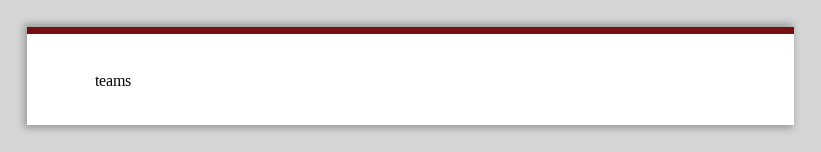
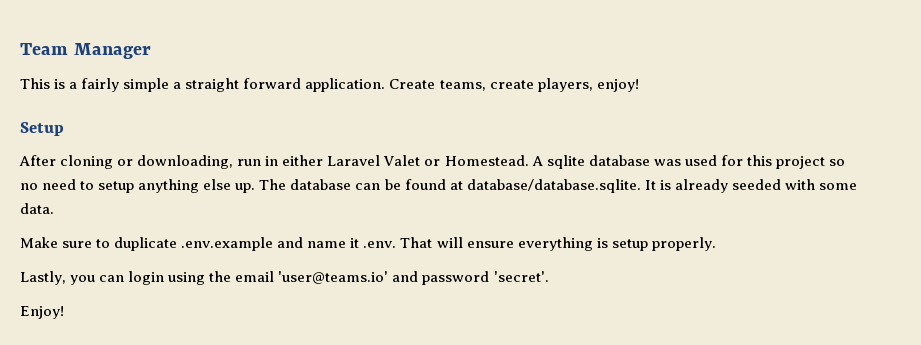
[95,76,131,86] teams -> [20,43,151,59] [20,78,639,92] [20,122,64,136] [19,155,845,169] [20,179,857,193] [20,203,54,214] [20,237,716,251] [20,271,549,285] [20,306,64,319] Team Manager // This is a fairly simple a straight forward application. Create teams, create players, enjoy! // Setup // After cloning or downloading, run in either Laravel Valet or Homestead. A sqlite database was used for this project so no need to setup anything else up. The database can be found at database/database.sqlite. It is already seeded with some data. // Make sure to duplicate .env.example and name it .env. That will ensure everything is setup properly. // Lastly, you can login using the email 'user@teams.io' and password 'secret'. // Enjoy!

